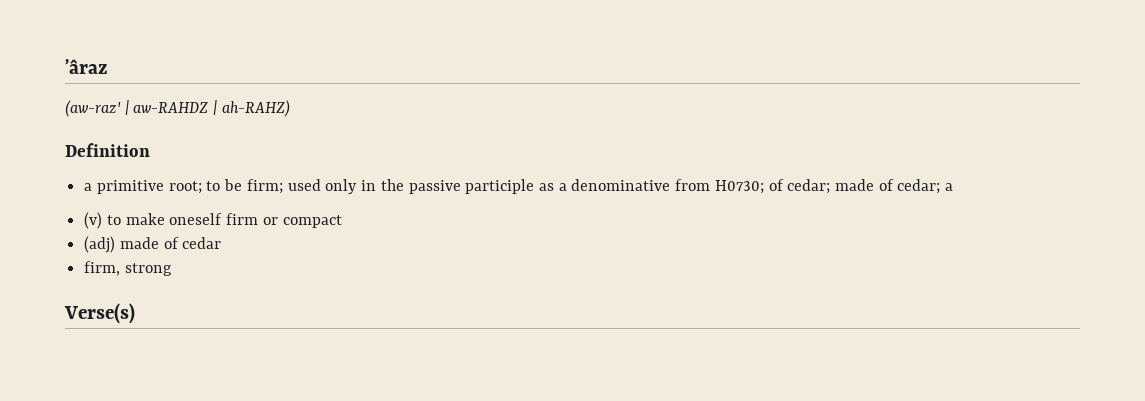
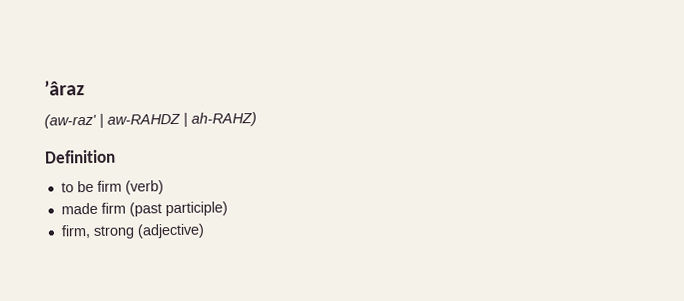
[84,179,954,194] [84,212,342,229] [84,236,222,253] a primitive root; to be firm; used only in the passive participle as a denominative from H0730; of cedar; made of cedar; a // (v) to make oneself firm or compact // (adj) made of cedar -> [60,180,164,195] [60,201,228,217] to be firm (verb) // made firm (past participle)
[64,303,135,324] // Verse(s) -> [136,223,205,239] (adjective)

